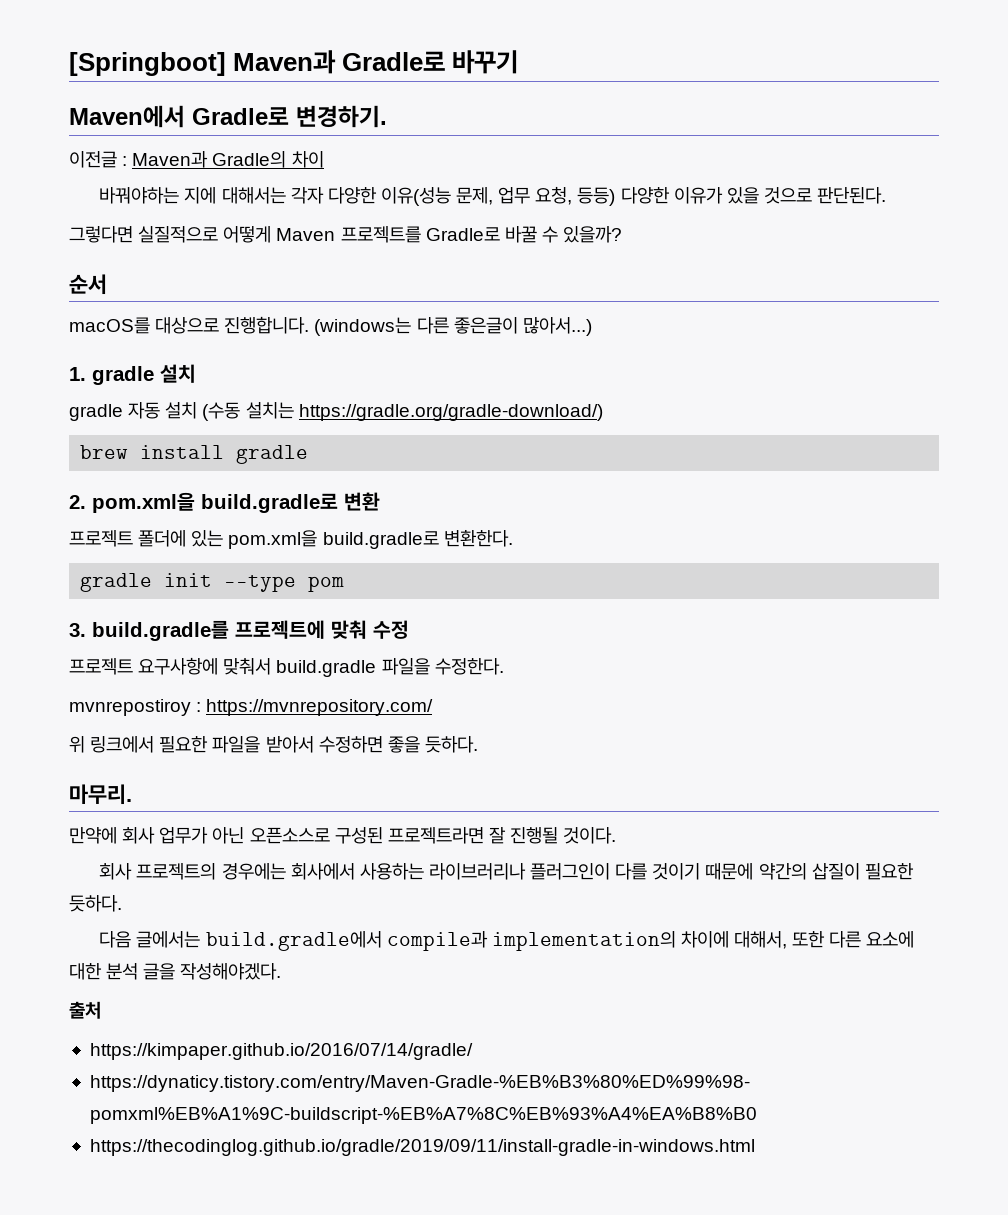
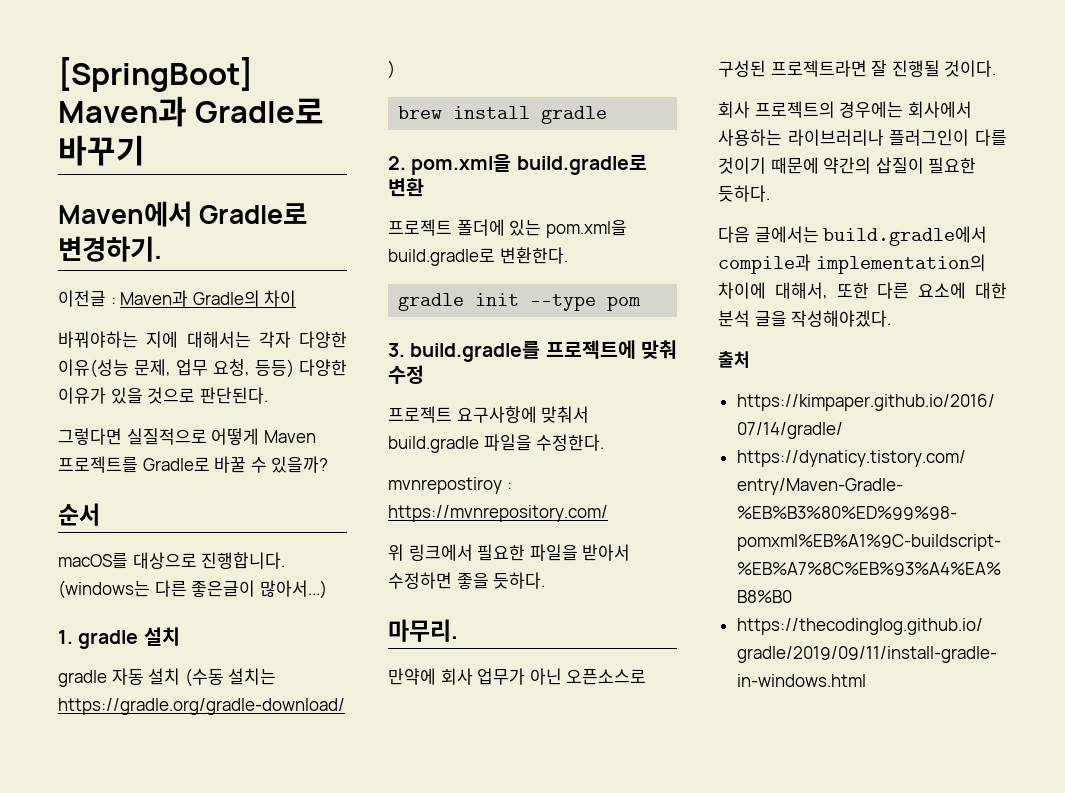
[69,52,226,76] [Springboot] -> [58,57,253,92] [SpringBoot]

